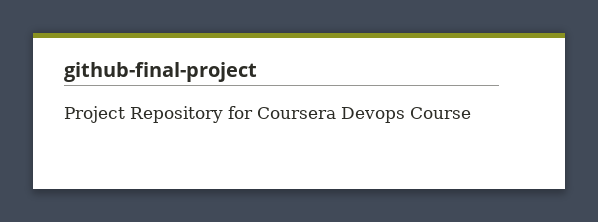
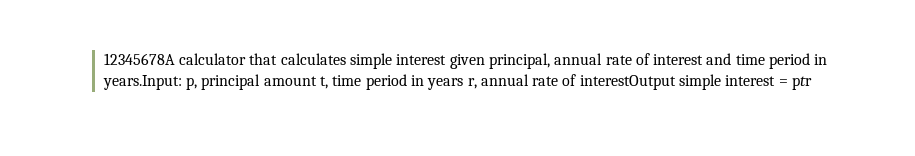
[64,62,257,82] [64,106,471,123] github-final-project // Project Repository for Coursera Devops Course -> [103,53,828,69] [102,74,813,90] 12345678A calculator that calculates simple interest given principal, annual rate of interest and time period in years.Input: p, principal amount t, time period in years r, annual rate of interestOutput simple interest = ptr

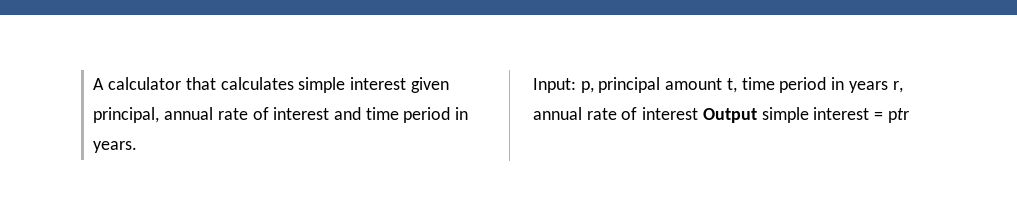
[103,53,175,65] 12345678A -> [93,78,105,90] A
[102,75,182,90] years.Input: -> [93,141,138,153] [533,78,576,93] years. // Input:
[579,75,676,90] interestOutput -> [642,107,757,123] interest Output

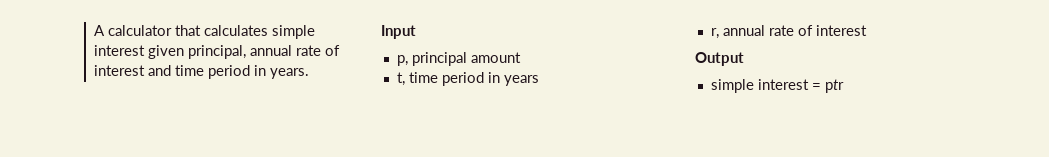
[533,78,576,93] Input: -> [381,25,416,39] Input //
(723, 84) none -> (521, 57) //
(888, 87) none -> (539, 80) //
(699, 113) none -> (867, 30) //
(757, 115) none -> (744, 59) //

